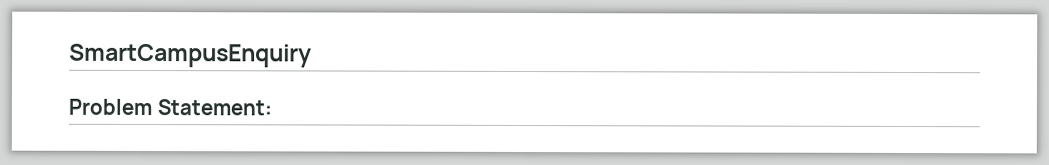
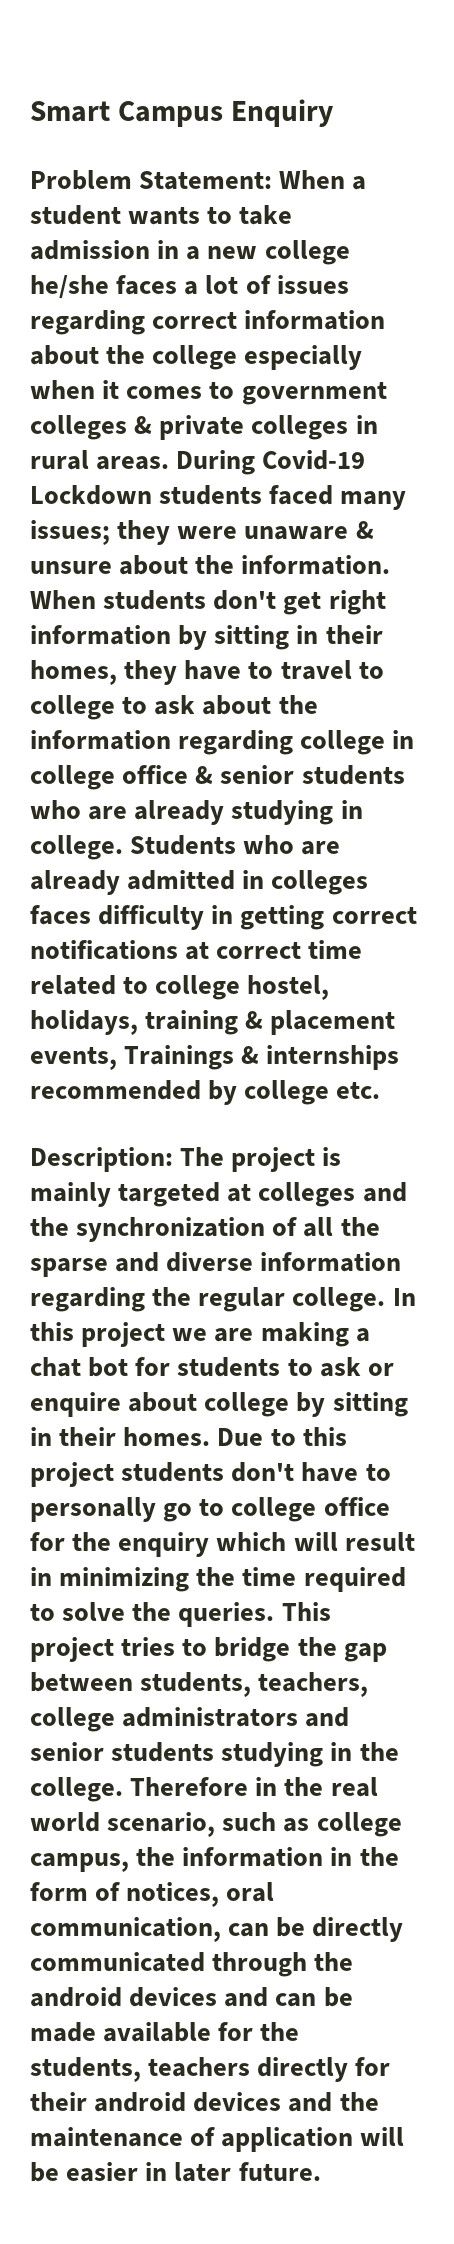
[69,43,312,68] SmartCampusEnquiry -> [30,99,333,127] Smart Campus Enquiry
(272, 107) none -> [279,170,367,190] [30,205,293,225] [30,240,350,265] [30,275,349,299] [30,310,386,335] [30,345,363,370] [30,380,387,405] [30,415,378,440] [30,450,366,475] [30,485,407,510] [30,520,374,545] [30,555,391,575] [30,590,386,615] [30,625,383,650] [30,660,384,685] [30,695,318,720] [30,730,415,755] [30,765,405,790] [30,800,363,825] [30,835,341,860] [30,870,369,895] [30,905,417,930] [30,940,363,960] [30,975,330,1000] [30,1010,396,1035] [30,1045,400,1070] [30,1080,381,1105] [30,1147,342,1172] [30,1182,407,1207] [30,1217,380,1242] [30,1252,402,1277] [30,1287,416,1312] [30,1322,370,1347] [30,1357,394,1377] [30,1392,408,1417] [30,1427,347,1446] [30,1462,391,1487] [30,1497,390,1522] [30,1532,415,1557] [30,1567,406,1592] [30,1602,331,1627] [30,1637,387,1662] [30,1672,369,1697] [30,1707,350,1732] [30,1742,399,1767] [30,1777,378,1802] [30,1812,402,1837] [30,1847,399,1872] [30,1882,275,1907] [30,1917,404,1942] [30,1952,354,1977] [30,1987,353,2007] [30,2022,300,2042] [30,2057,391,2082] [30,2092,379,2112] [30,2127,405,2152] [30,2162,321,2182] When a student wants to take admission in a new college he/she faces a lot of issues regarding correct information about the college especially when it comes to government colleges & private colleges in rural areas. During Covid-19 Lockdown students faced many issues; they were unaware & unsure about the information. When students don't get right information by sitting in their homes, they have to travel to college to ask about the information regarding college in college office & senior students who are already studying in college. Students who are already admitted in colleges faces difficulty in getting correct notifications at correct time related to college hostel, holidays, training & placement events, Trainings & internships recommended by college etc. // Description: The project is mainly targeted at colleges and the synchronization of all the sparse and diverse information regarding the regular college. In this project we are making a chat bot for students to ask or enquire about college by sitting in their homes. Due to this project students don't have to personally go to college office for the enquiry which will result in minimizing the time required to solve the queries. This project tries to bridge the gap between students, teachers, college administrators and senior students studying in the college. Therefore in the real world scenario, such as college campus, the information in the form of notices, oral communication, can be directly communicated through the android devices and can be made available for the students, teachers directly for their android devices and the maintenance of application will be easier in later future.

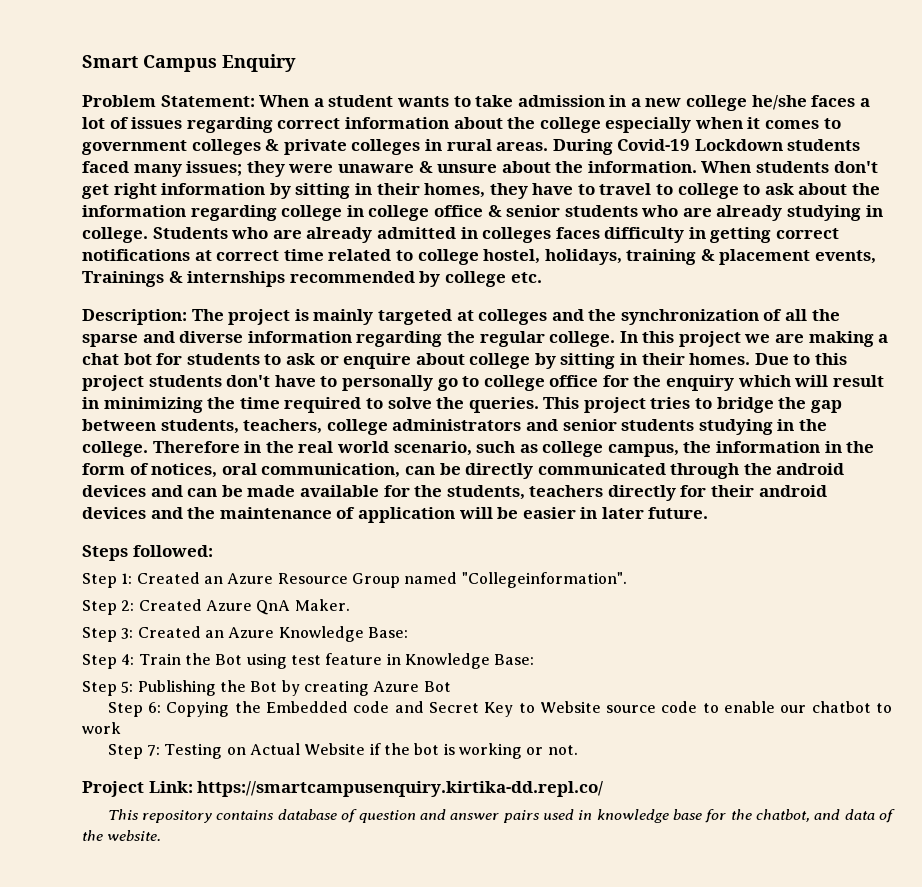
(321, 2171) none -> [82,545,213,561] [82,572,627,588] [82,599,350,615] [82,626,408,642] [82,653,535,669] [82,680,451,696] [107,701,893,717] [82,722,121,734] [107,743,578,759] [82,781,604,797] [107,809,895,823] [82,830,162,841] // Steps followed: // Step 1: Created an Azure Resource Group named "Collegeinformation". // Step 2: Created Azure QnA Maker. // Step 3: Created an Azure Knowledge Base: // Step 4: Train the Bot using test feature in Knowledge Base: // Step 5: Publishing the Bot by creating Azure Bot // Step 6: Copying the Embedded code and Secret Key to Website source code to enable our chatbot to work // Step 7: Testing on Actual Website if the bot is working or not. // Project Link: https://smartcampusenquiry.kirtika-dd.repl.co/ // This repository contains database of question and answer pairs used in knowledge base for the chatbot, and data of the website.

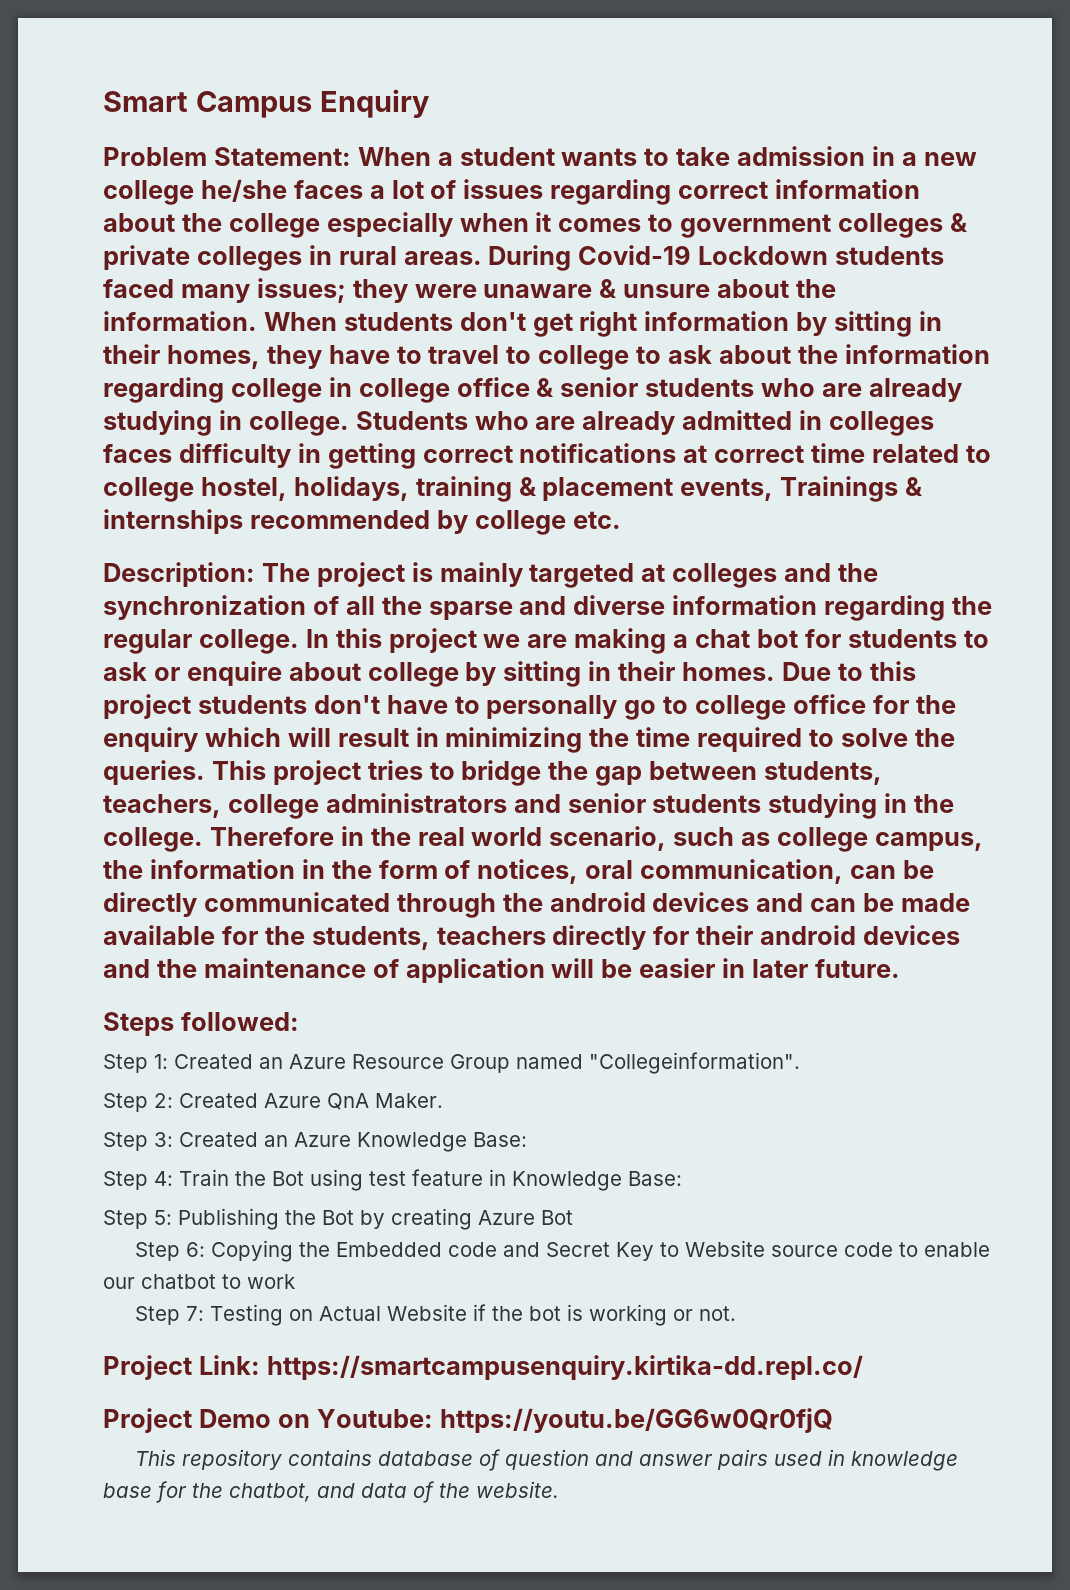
(604, 789) none -> [103,1408,833,1433] // Project Demo on Youtube: https://youtu.be/GG6w0Qr0fjQ

